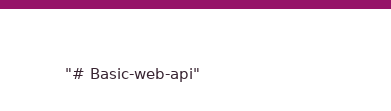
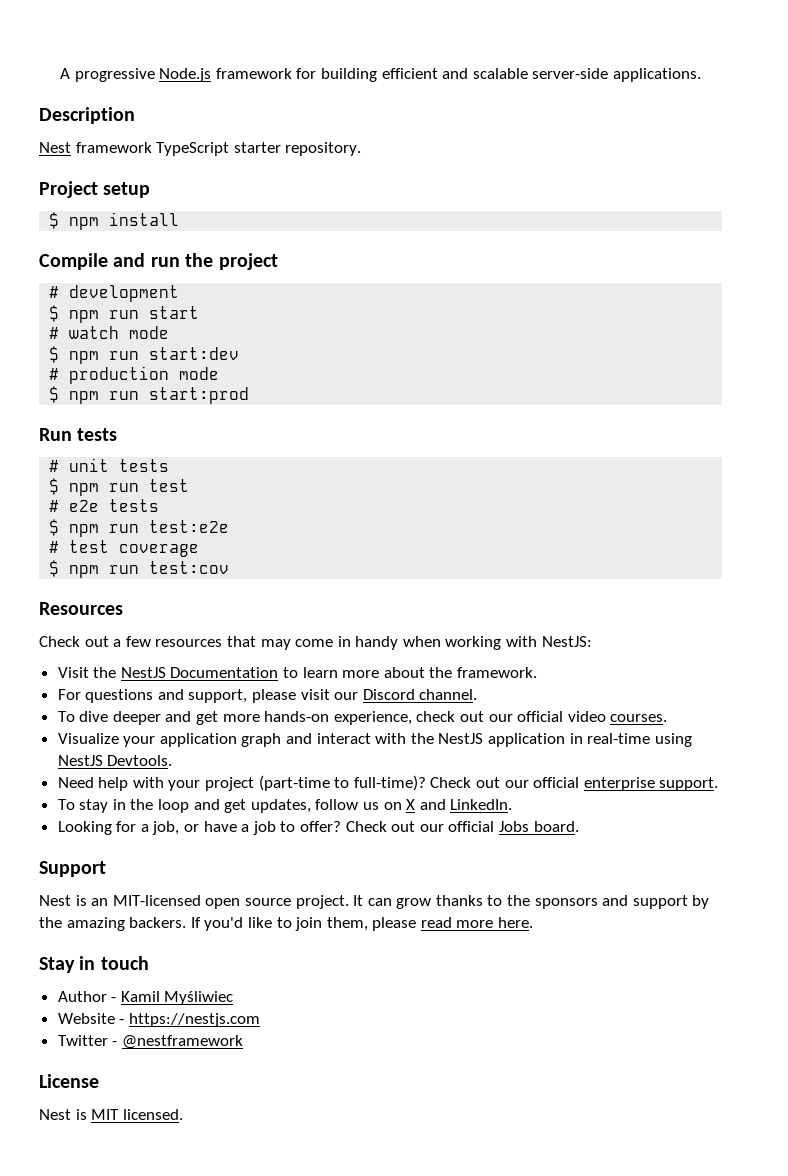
[65,68,200,82] "# Basic-web-api" -> [60,68,701,82] [39,107,135,124] [39,142,362,156] [39,181,151,198] [49,212,180,230] [39,253,278,270] [49,285,180,302] [49,305,200,323] [49,326,170,339] [49,346,240,364] [49,366,220,384] [49,386,250,404] [39,428,118,441] [49,458,170,472] [49,478,190,496] [49,499,160,512] [49,519,230,537] [49,540,200,557] [49,560,230,578] [39,602,123,615] [39,636,592,650] [57,667,538,678] [57,689,478,703] [57,711,668,725] [57,733,692,747] [57,755,173,766] [57,775,719,791] [57,799,513,813] [57,821,579,835] [39,861,106,877] [39,895,710,909] [39,917,534,931] [39,956,149,973] [57,991,234,1005] [57,1013,260,1027] [57,1035,243,1049] [39,1074,99,1088] [39,1109,183,1120] A progressive Node.js framework for building efficient and scalable server-side applications. // Description // Nest framework TypeScript starter repository. // Project setup // $ npm install // Compile and run the project // # development // $ npm run start // # watch mode // $ npm run start:dev // # production mode // $ npm run start:prod // Run tests // # unit tests // $ npm run test // # e2e tests // $ npm run test:e2e // # test coverage // $ npm run test:cov // Resources // Check out a few resources that may come in handy when working with NestJS: // Visit the NestJS Documentation to learn more about the framework. // For questions and support, please visit our Discord channel. // To dive deeper and get more hands-on experience, check out our official video courses. // Visualize your application graph and interact with the NestJS application in real-time using NestJS Devtools. // Need help with your project (part-time to full-time)? Check out our official enterprise support. // To stay in the loop and get updates, follow us on X and LinkedIn. // Looking for a job, or have a job to offer? Check out our official Jobs board. // Support // Nest is an MIT-licensed open source project. It can grow thanks to the sponsors and support by the amazing backers. If you'd like to join them, please read more here. // Stay in touch // Author - Kamil Myśliwiec // Website - https://nestjs.com // Twitter - @nestframework // License // Nest is MIT licensed.

